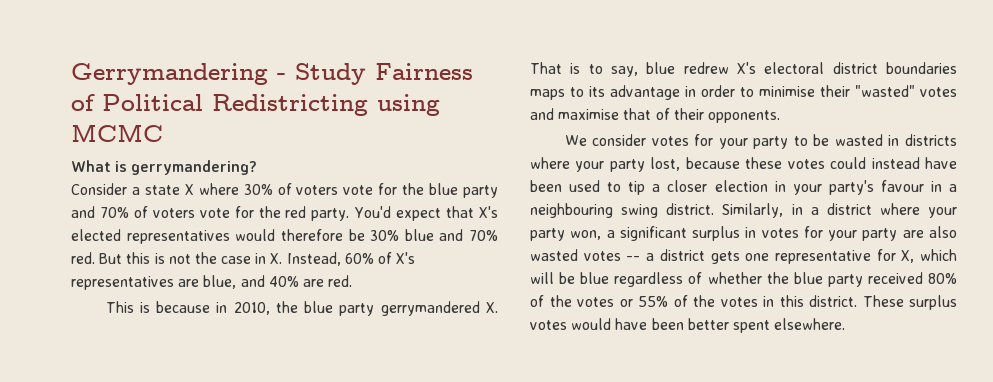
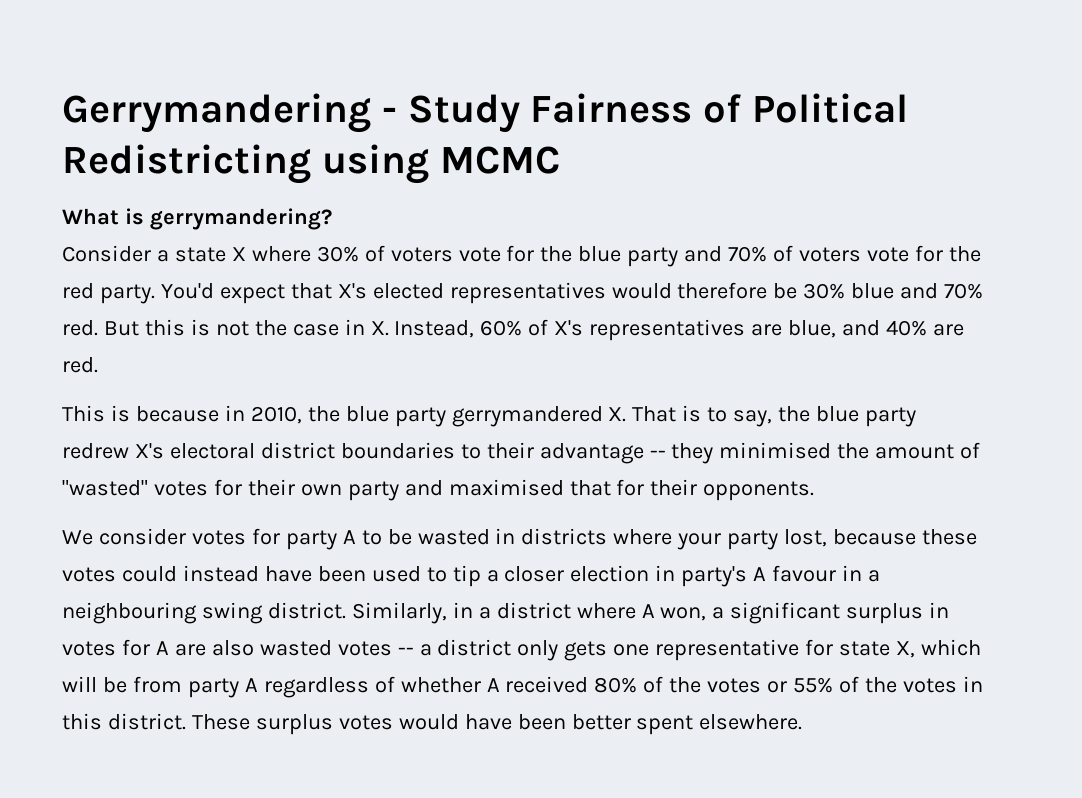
[646,62,676,74] blue -> [778,406,917,427] the blue party
[530,85,957,100] [530,108,670,120] maps to its advantage in order to minimise their "wasted" votes and maximise that of -> [460,442,981,464] [62,479,645,501] to their advantage -- they minimised the amount of "wasted" votes for their own party and maximised that for
[718,136,789,149] your party -> [285,530,356,550] party A
[792,180,874,195] your party's -> [681,566,767,587] party's A
[928,207,957,218] [530,228,565,241] your party -> [641,604,655,618] A
[828,228,898,241] your party -> [155,641,169,655] A
(705, 255) none -> [517,640,559,661] only
(896, 255) none -> [839,641,891,656] state
[580,272,863,287] blue regardless of whether the blue party -> [132,676,500,698] from party A regardless of whether A

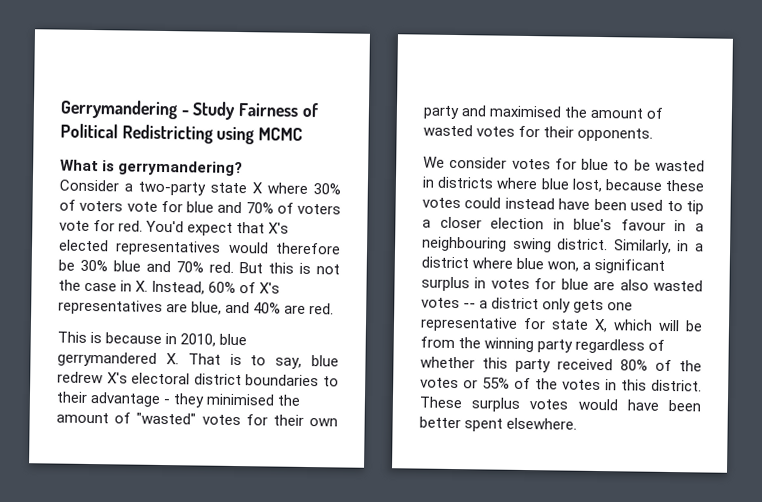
(169, 256) none -> [138,181,206,196] two-party
[540,246,679,267] the blue party -> [186,201,214,213] blue
[948,246,981,262] [62,283,155,304] the red party. -> [118,220,144,232] red.
[307,406,446,427] the blue party -> [219,333,248,346] blue
[778,406,917,427] the blue party -> [311,355,339,367] blue
[649,450,666,458] -- -> [163,399,171,405] -
[569,480,611,496] that -> [564,106,665,119] [423,124,516,137] the amount of wasted votes
[285,530,356,550] party A -> [581,158,610,171] blue
[677,530,779,550] your party -> [540,178,570,190] blue
[681,566,767,587] party's A -> [573,218,613,231] blue's
[641,604,655,618] A -> [516,257,545,270] blue
[155,641,169,655] A -> [560,278,589,290] blue
[187,678,258,698] party A -> [458,337,574,353] the winning party
[486,678,500,692] A -> [482,357,551,373] this party

